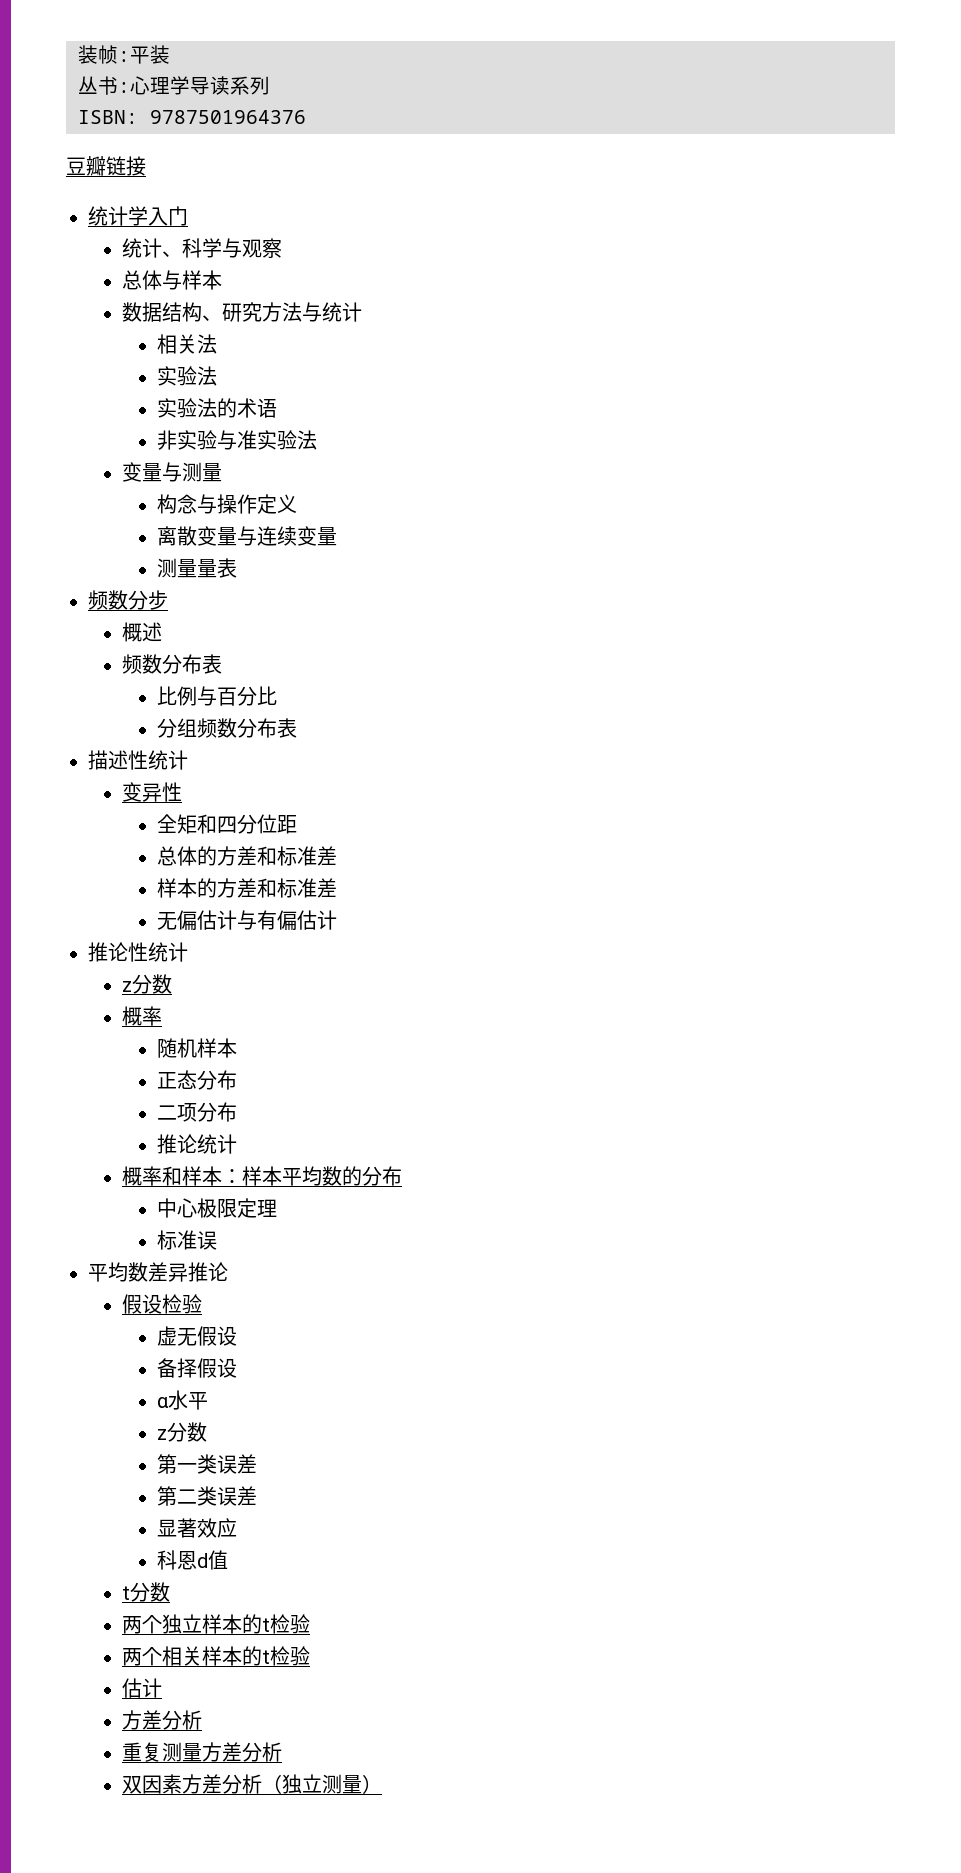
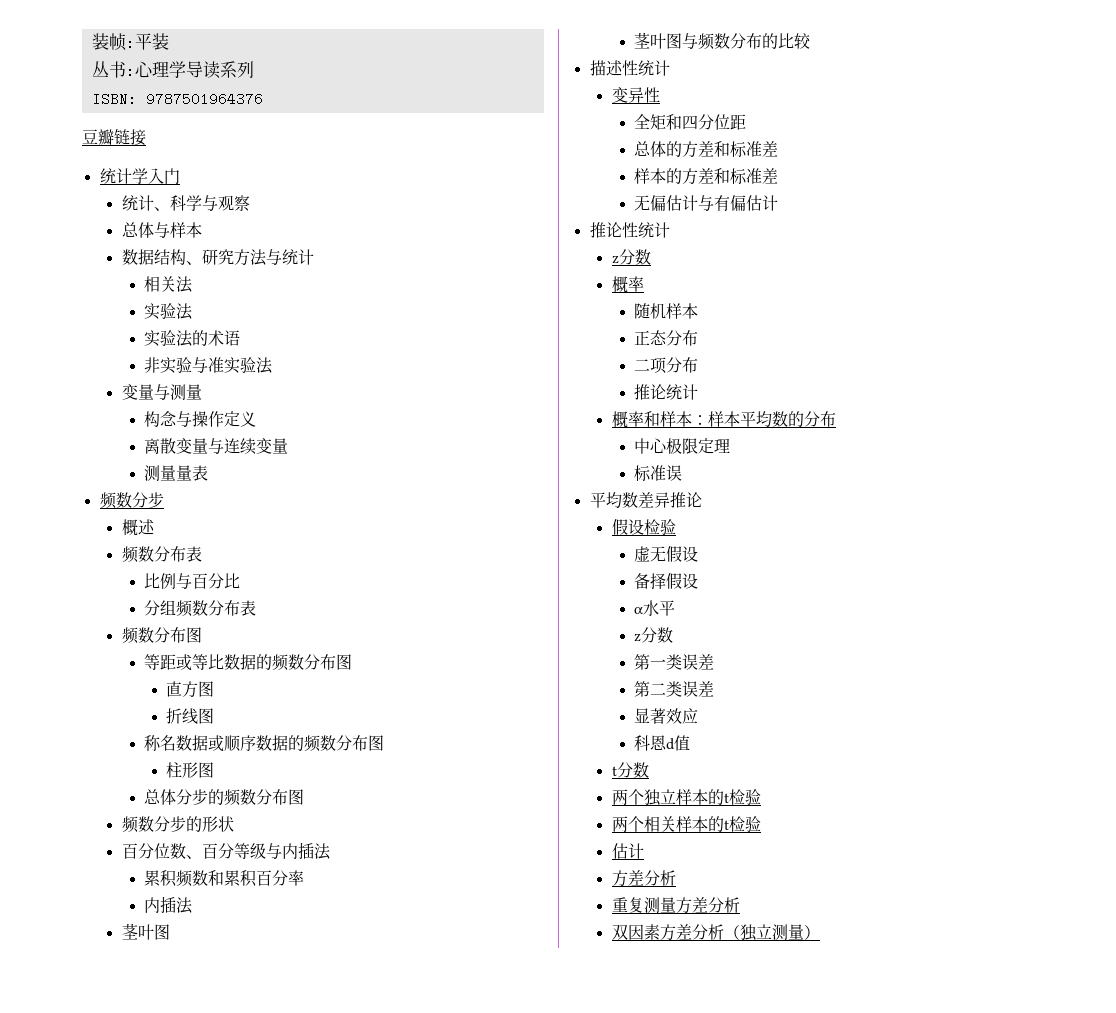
(297, 728) none -> [121,627,202,644] [144,654,353,671] [166,681,215,698] [166,708,215,724] [144,735,385,752] [166,762,215,778] [144,789,305,806] [121,816,234,833] [121,842,331,860] [144,870,305,887] [144,896,194,914] [121,923,170,940] [634,32,812,50] // 频数分布图 // 等距或等比数据的频数分布图 // 直方图 // 折线图 // 称名数据或顺序数据的频数分布图 // 柱形图 // 总体分步的频数分布图 // 频数分步的形状 // 百分位数、百分等级与内插法 // 累积频数和累积百分率 // 内插法 // 茎叶图 // 茎叶图与频数分布的比较

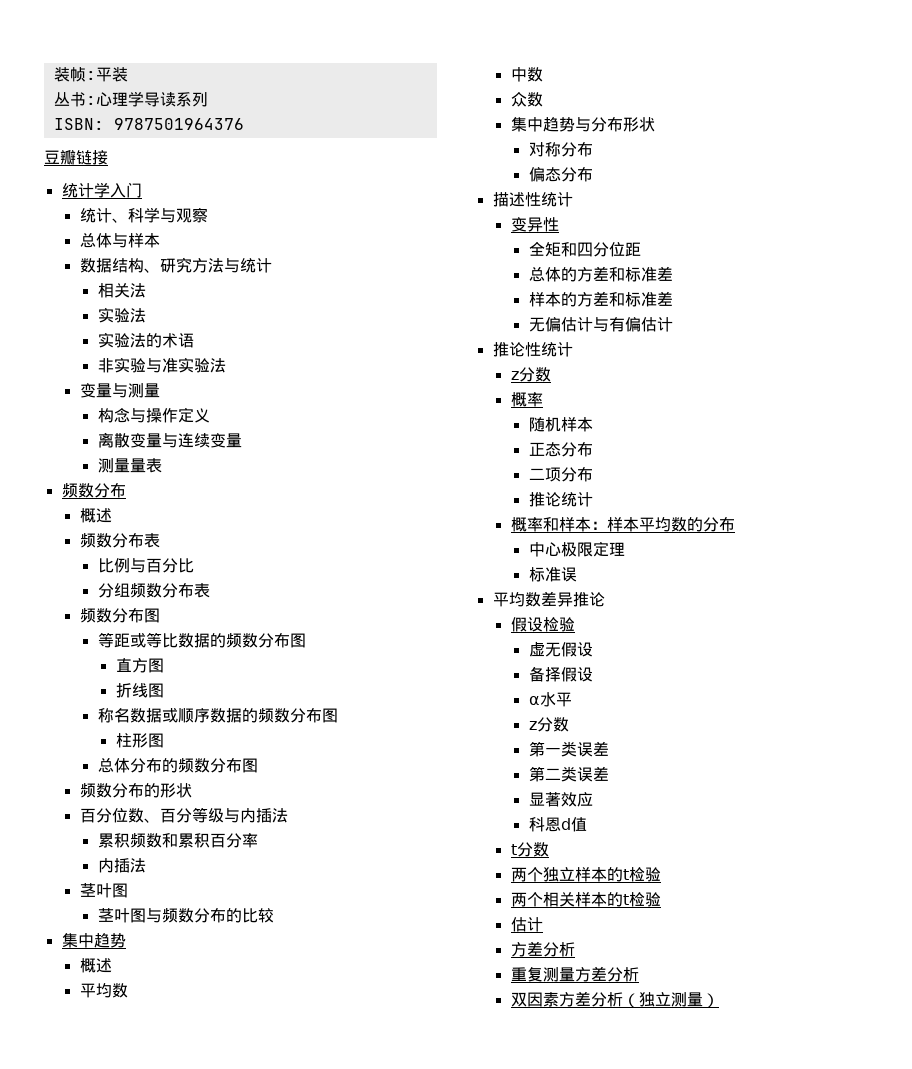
[147,492,164,508] 步 -> [109,482,126,498] 布
[192,789,209,805] 步 -> [145,757,162,773] 布
[169,816,186,832] 步 -> [127,782,144,798] 布
(812, 41) none -> [61,933,126,948] [79,958,112,973] [79,983,128,998] [510,67,543,82] [510,92,543,107] [510,116,655,132] [528,141,593,157] [528,166,593,182] // 集中趋势 // 概述 // 平均数 // 中数 // 众数 // 集中趋势与分布形状 // 对称分布 // 偏态分布

